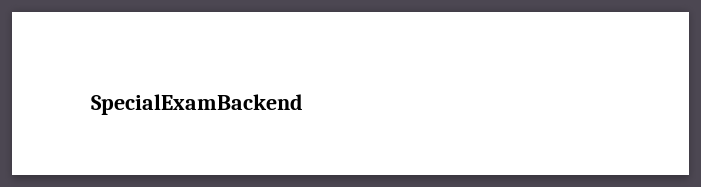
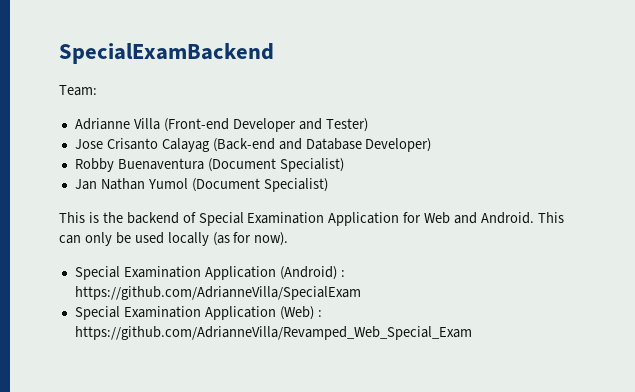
(303, 104) none -> [59,85,97,96] [74,118,368,132] [74,138,432,152] [74,158,344,172] [74,178,328,192] [59,212,564,226] [59,232,289,246] [74,266,345,280] [74,286,361,300] [74,306,322,320] [74,326,472,340] // Team: // Adrianne Villa (Front-end Developer and Tester) // Jose Crisanto Calayag (Back-end and Database Developer) // Robby Buenaventura (Document Specialist) // Jan Nathan Yumol (Document Specialist) // This is the backend of Special Examination Application for Web and Android. This can only be used locally (as for now). // Special Examination Application (Android) : https://github.com/AdrianneVilla/SpecialExam // Special Examination Application (Web) : https://github.com/AdrianneVilla/Revamped_Web_Special_Exam

